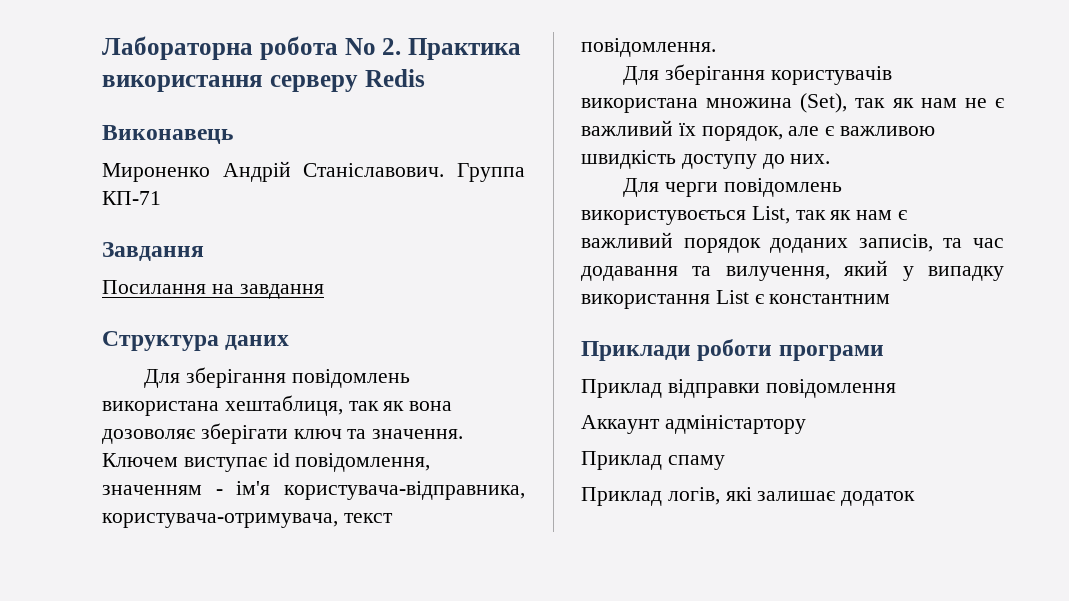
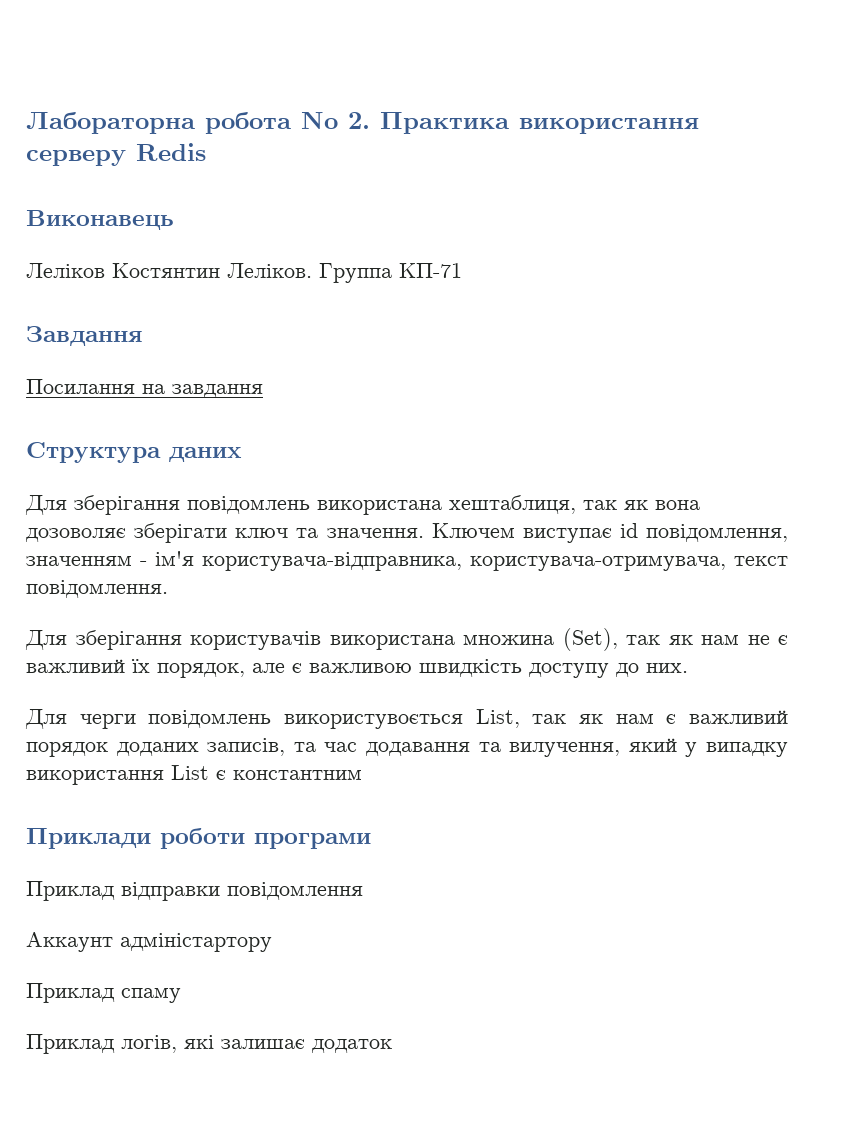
[102,161,445,182] Мироненко Андрій Станіславович. -> [26,263,312,278] Леліков Костянтин Леліков.

